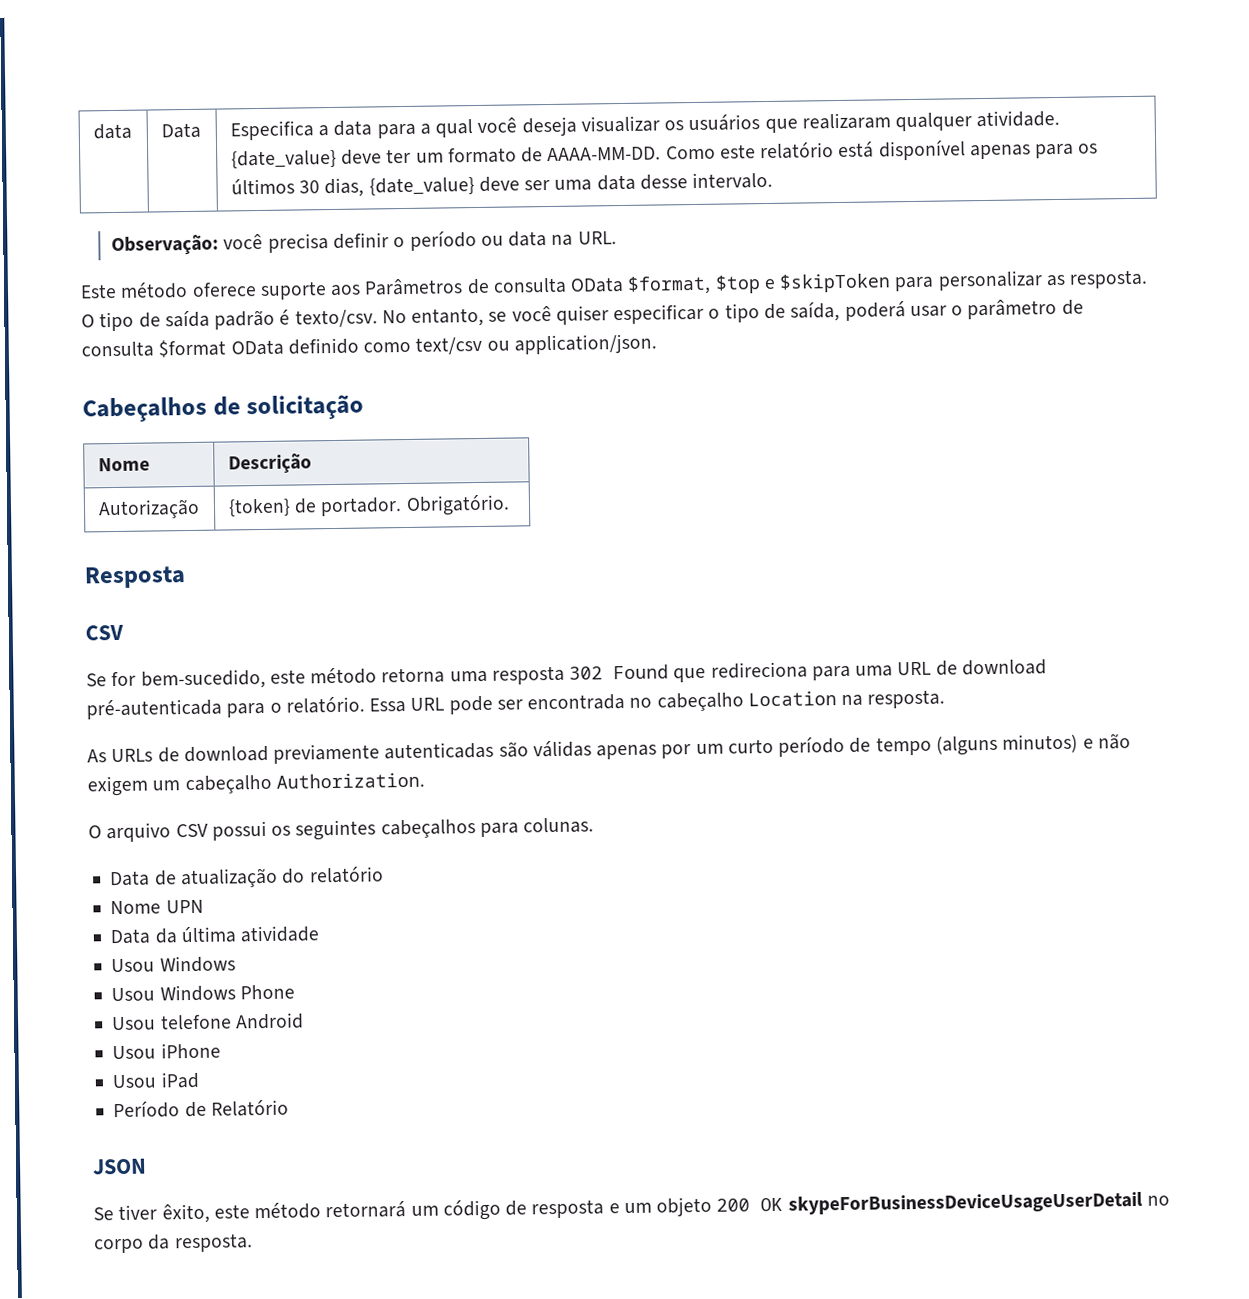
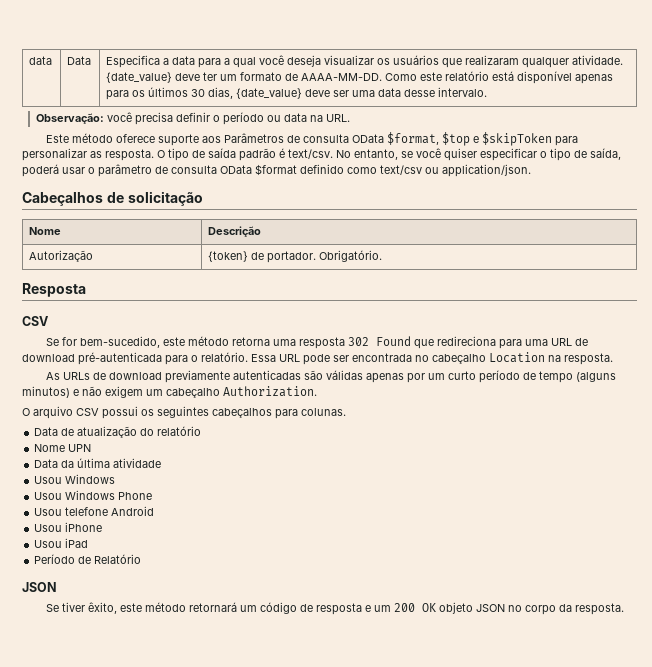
[294,309,378,328] texto/csv. -> [288,149,333,159] text/csv.
[158,339,284,358] $format OData -> [220,164,297,176] OData $format
[656,1196,713,1217] objeto -> (391, 608) none
[787,1191,1143,1215] skypeForBusinessDeviceUsageUserDetail -> [438,602,505,614] objeto JSON

